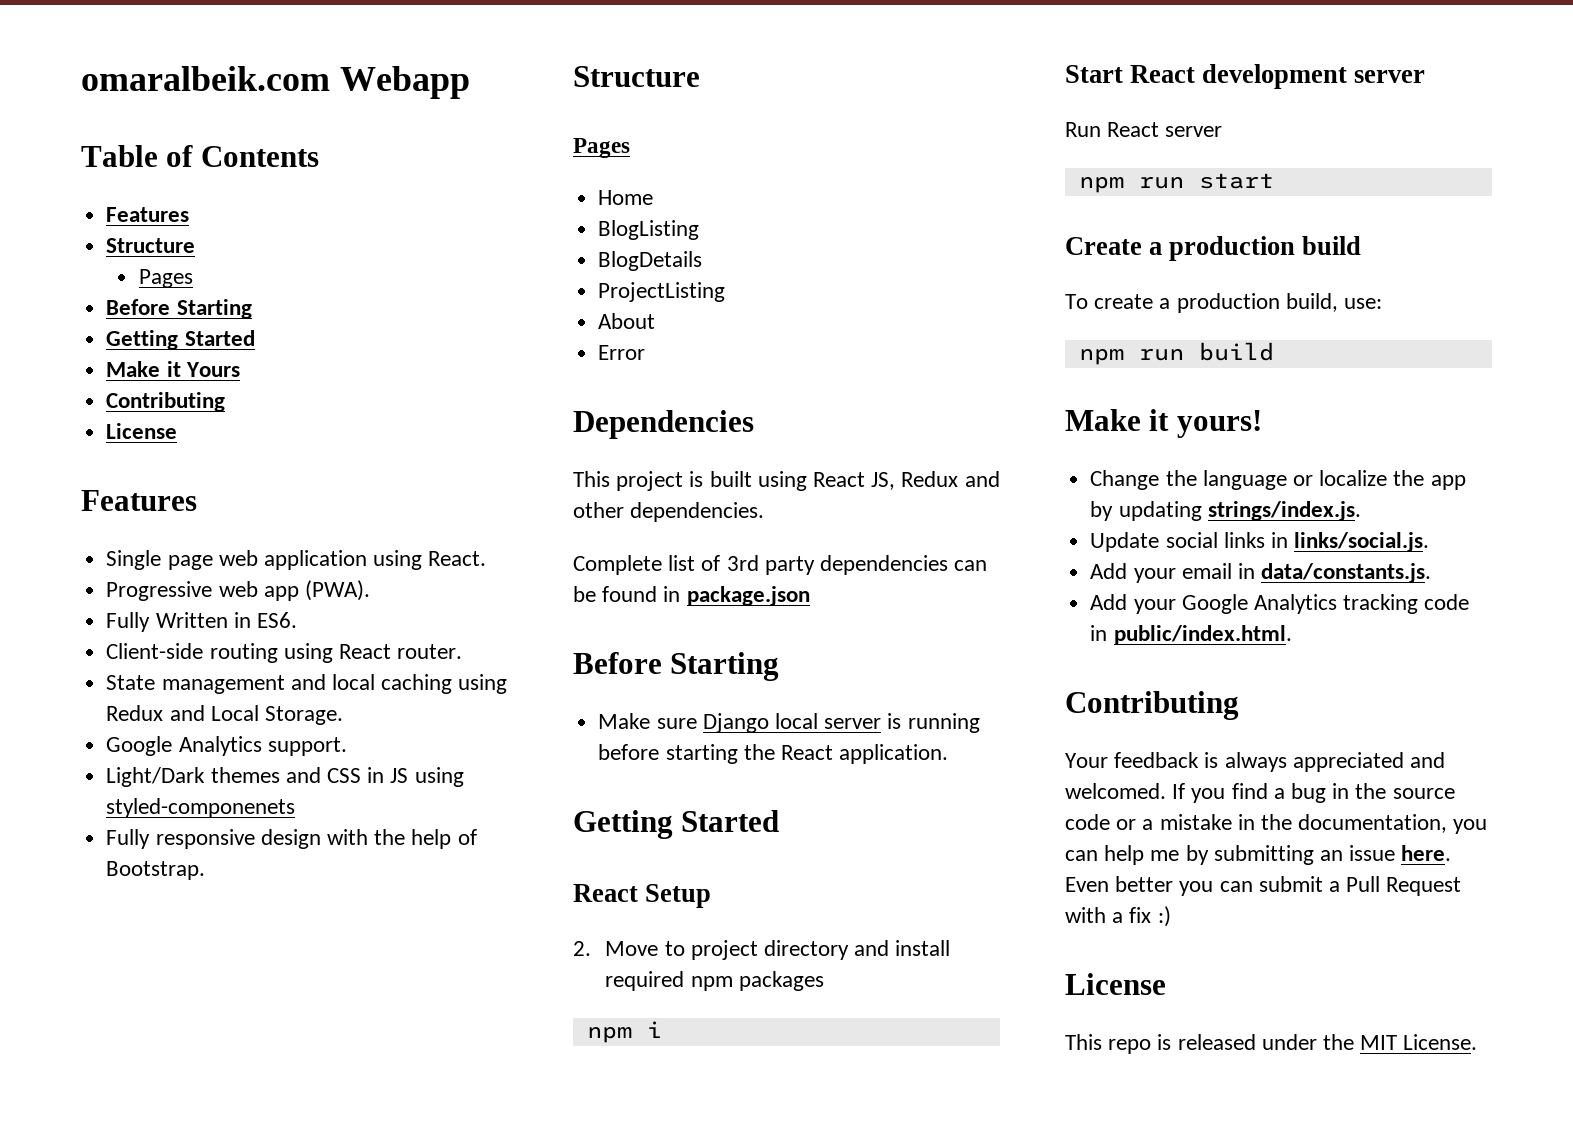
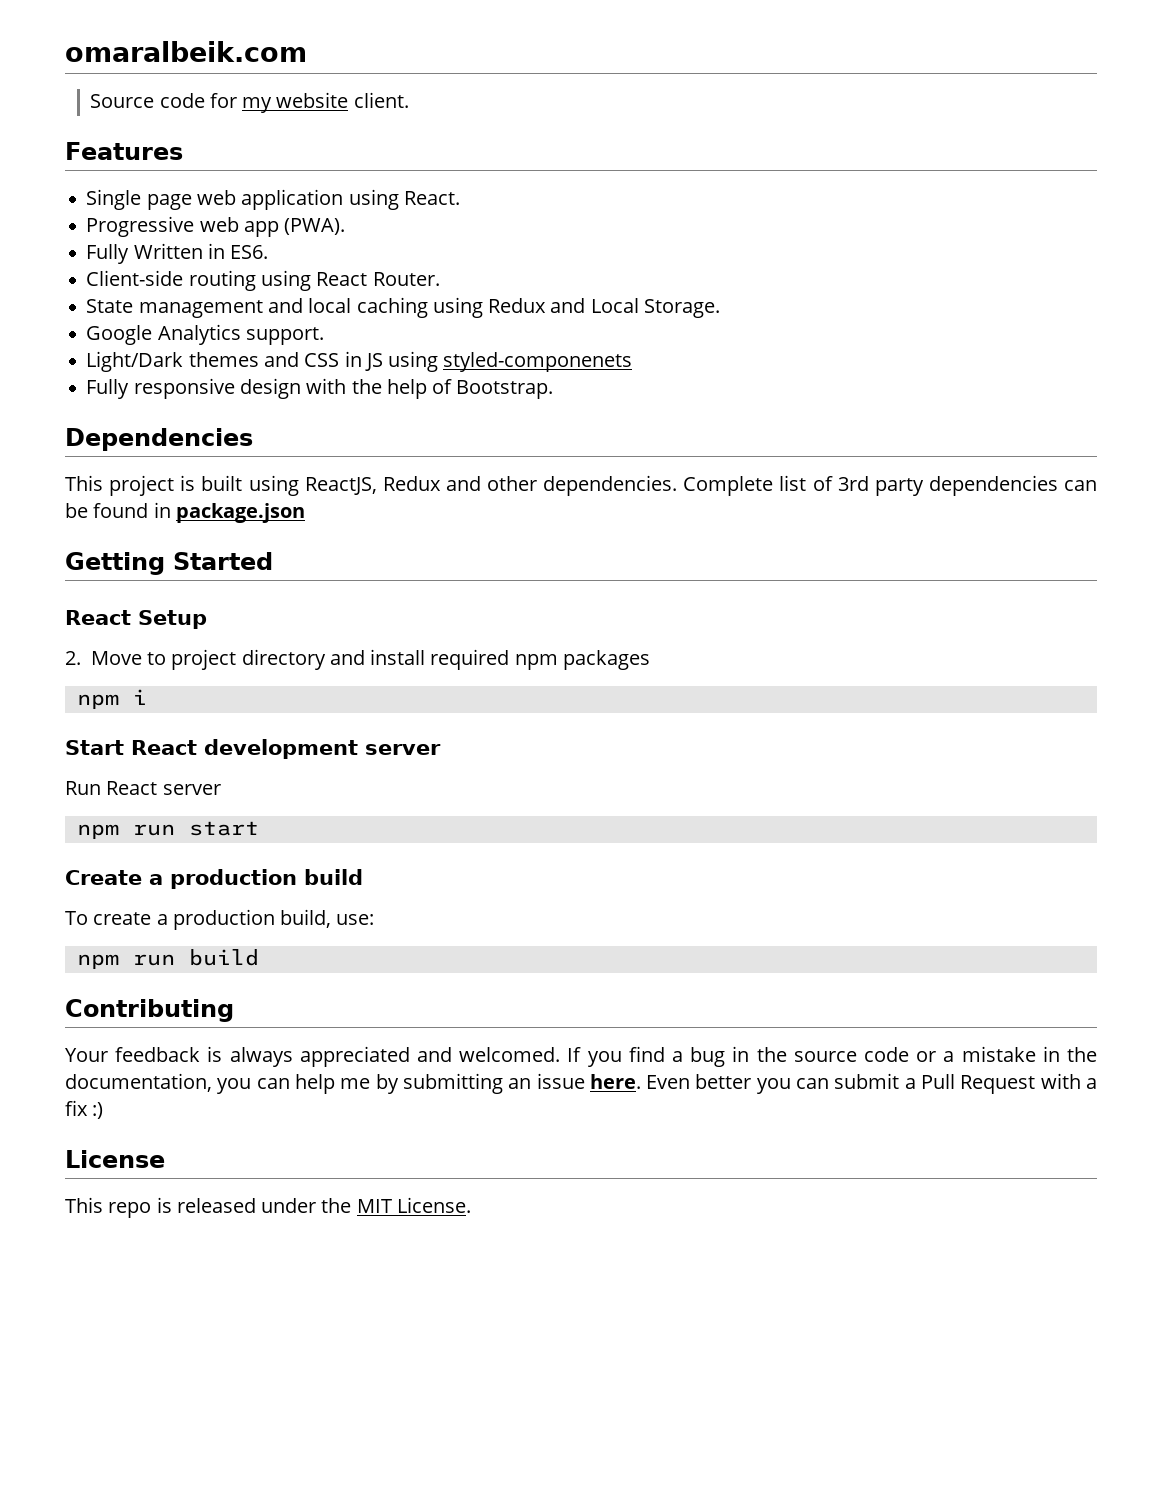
[339,66,470,99] [81,145,319,167] [106,207,190,222] [106,238,196,253] [138,269,193,288] [106,299,252,319] [106,330,255,350] [106,361,240,377] [106,392,226,412] [106,423,178,439] Webapp // Table of Contents // Features // Structure // Pages // Before Starting // Getting Started // Make it Yours // Contributing // License -> [90,92,409,113] // Source code for my website client.
[397,644,463,659] router. -> [372,272,440,286] Router.
[573,66,700,87] [573,138,630,158] [598,190,654,205] [598,220,700,240] [598,251,703,271] [598,282,726,302] [598,313,656,329] [598,345,646,360] // Structure // Pages // Home // BlogListing // BlogDetails // ProjectListing // About // Error -> (554, 389) none
[813,472,896,490] React JS, -> [304,477,377,495] ReactJS,
(765, 512) // -> (678, 485) none
[573,652,780,681] [598,713,980,733] [598,744,949,764] // Before Starting // Make sure Django local server is running before starting the React application. -> (305, 513) none
[1065,409,1262,438] [1090,470,1466,490] [1090,501,1361,521] [1090,532,1430,552] [1090,563,1432,583] [1090,594,1470,614] [1090,625,1292,645] // Make it yours! // Change the language or localize the app by updating strings/index.js. // Update social links in links/social.js. // Add your email in data/constants.js. // Add your Google Analytics tracking code in public/index.html. -> (259, 957) none

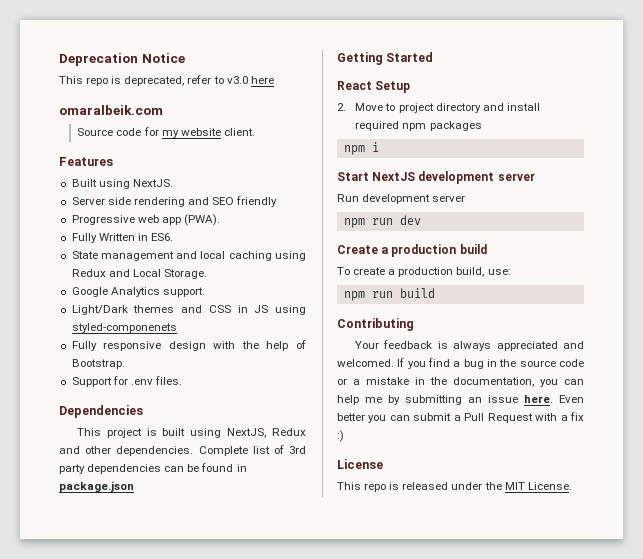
(65, 51) none -> [59,53,185,66] [59,75,274,86] Deprecation Notice // This repo is deprecated, refer to v3.0 here //
[86,189,460,210] Single page web application using React. -> [71,179,173,189] [71,196,278,207] Built using NextJS. // Server side rendering and SEO friendly
[86,270,440,291] // Client-side routing using React Router. -> (173, 237) none
(554, 389) none -> [71,376,182,387] // Support for .env files.
[304,477,377,495] ReactJS, -> [227,428,267,438] NextJS,
[131,740,197,755] React -> [372,172,416,181] NextJS
[106,781,158,795] React -> [362,194,431,204] development
[188,821,259,836] start -> [399,215,421,225] dev

